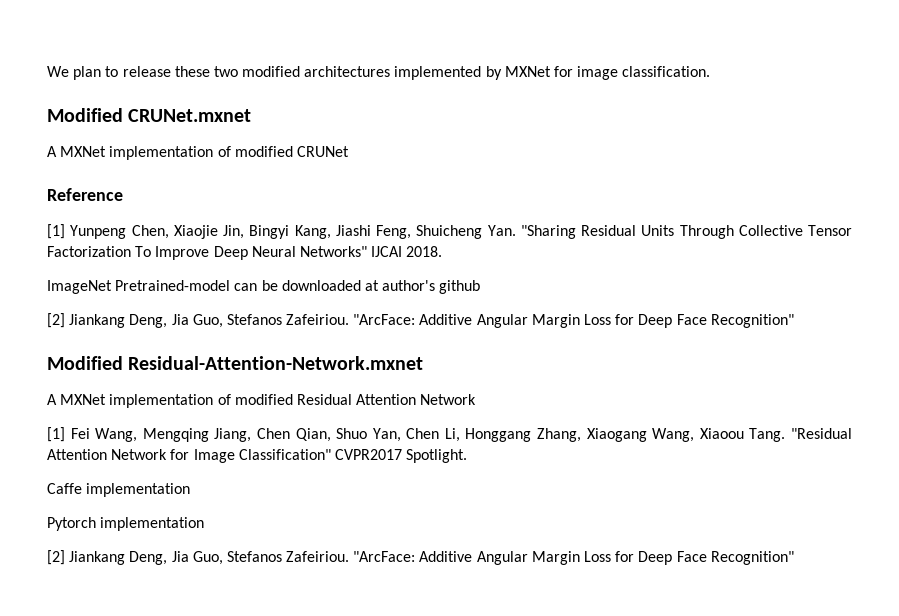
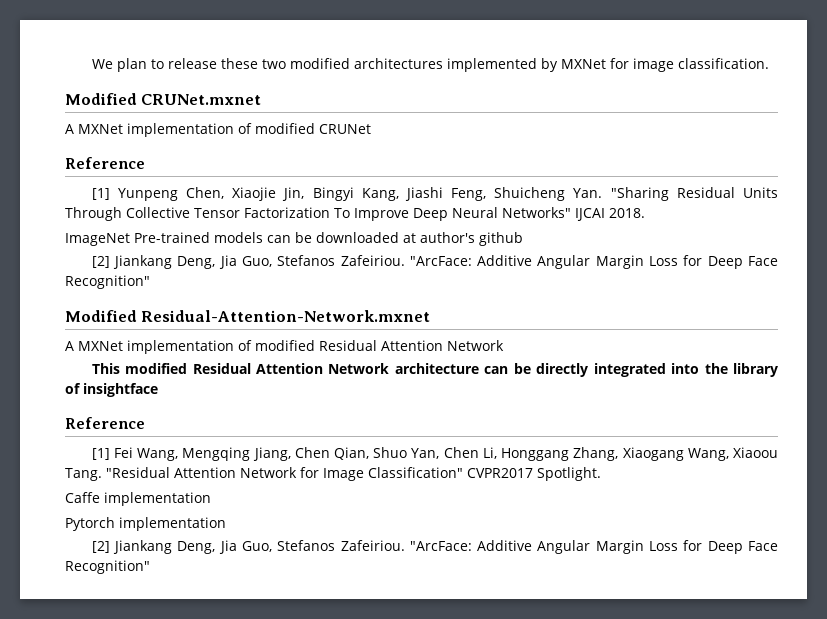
[115,280,231,291] Pretrained-model -> [134,232,263,243] Pre-trained models
(477, 399) none -> [91,363,778,377] [65,383,158,397] [65,417,145,429] // This modified Residual Attention Network architecture can be directly integrated into the library of insightface // Reference

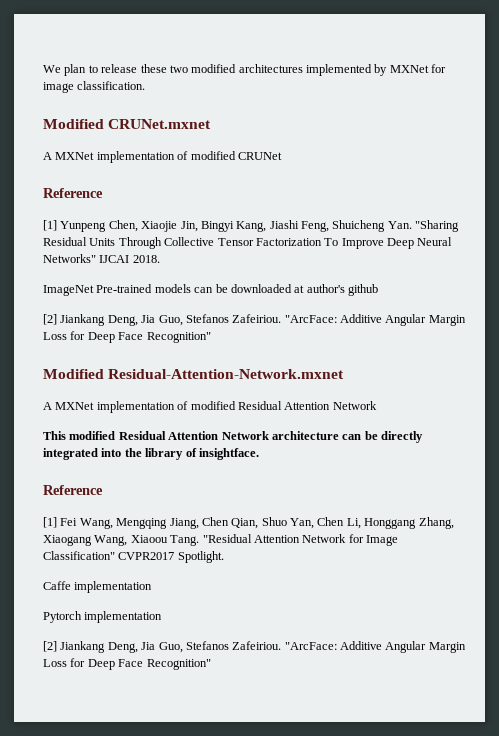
[83,383,158,397] insightface -> [198,448,259,460] insightface.

